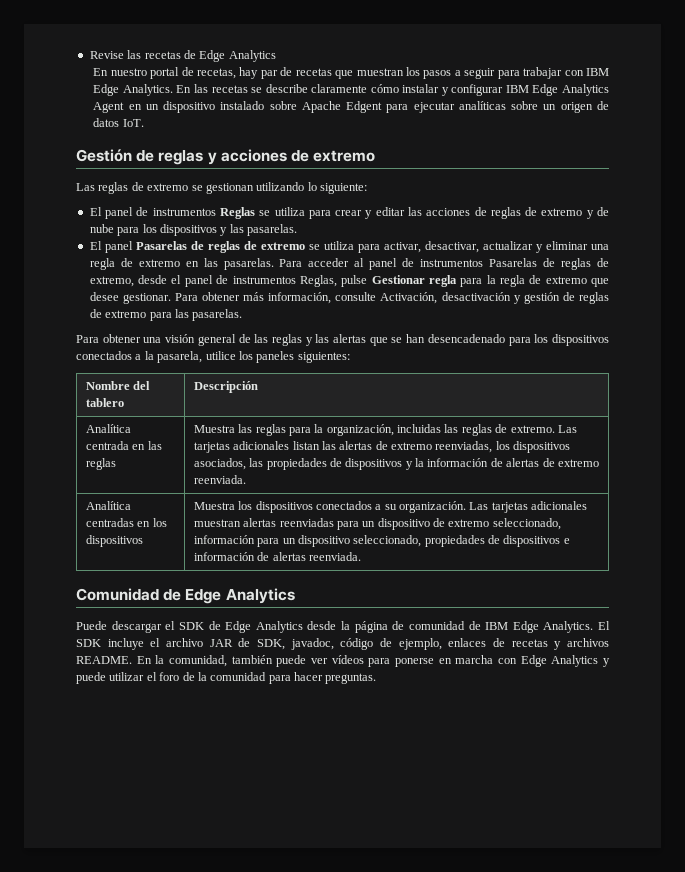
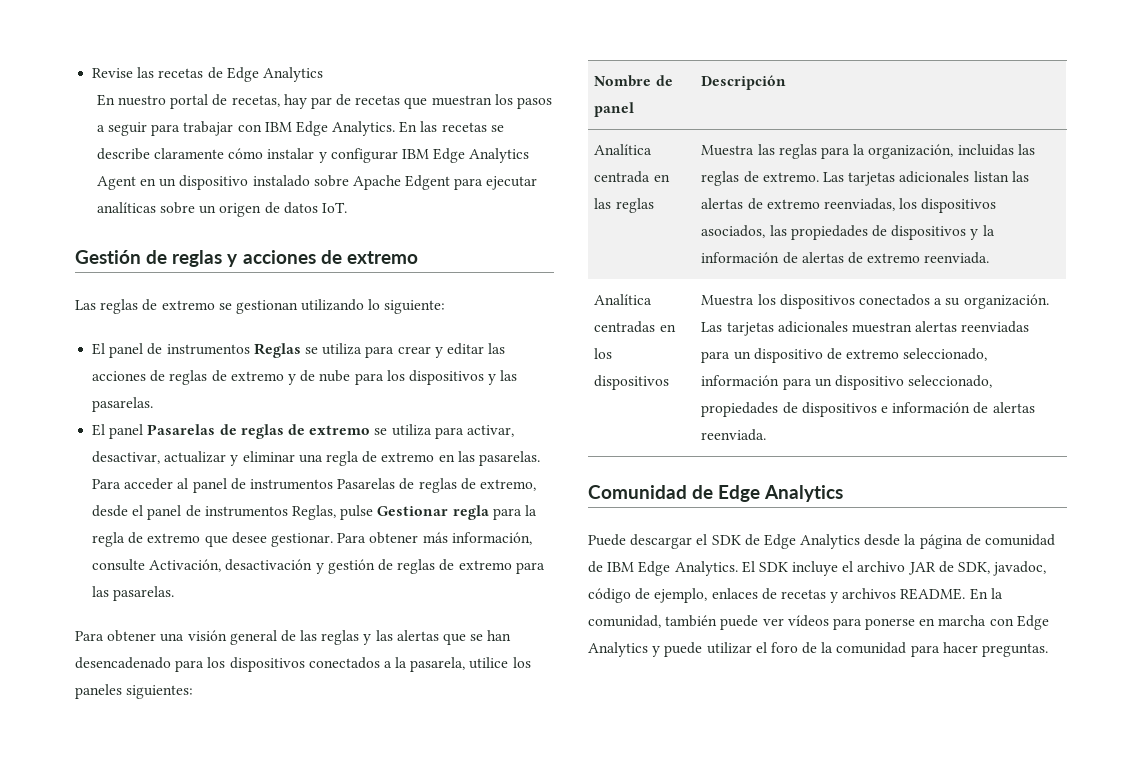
[133,381,151,390] [85,398,124,407] del tablero -> [655,75,673,86] [594,102,635,117] de panel

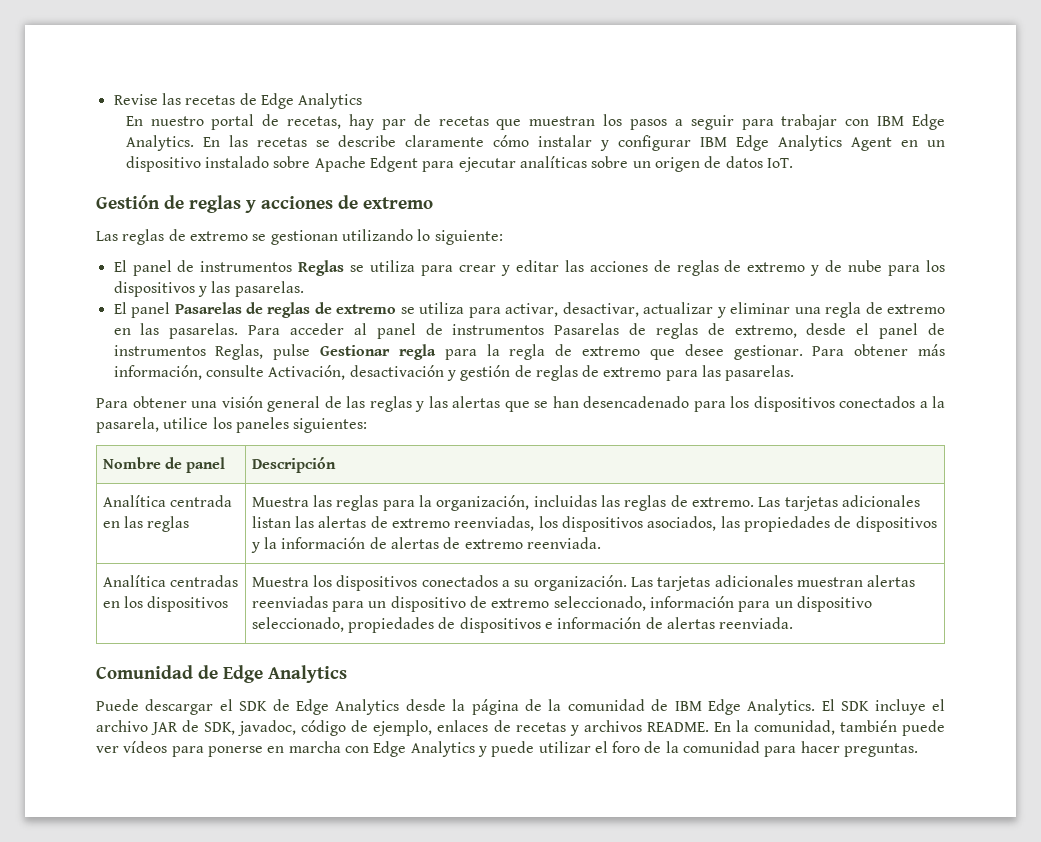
(981, 540) none -> [548,699,562,711] la

